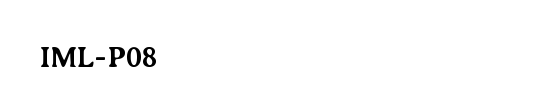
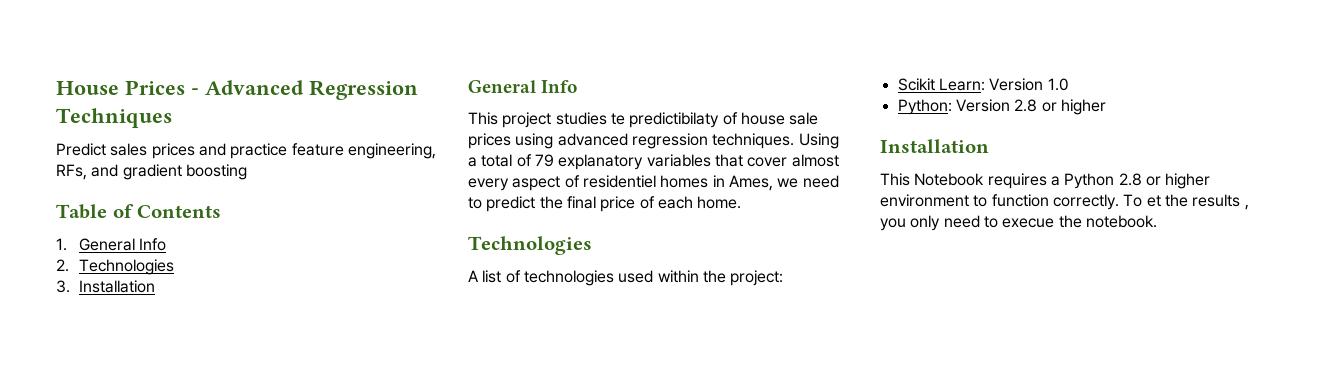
[40,47,158,67] IML-P08 -> [56,80,418,100] [56,108,172,128] [56,143,436,159] [56,164,247,180] [56,204,222,219] [56,238,167,251] [56,259,174,275] [56,280,155,293] [468,80,578,93] [468,112,819,128] [468,133,839,149] [468,154,839,170] [468,175,839,191] [468,196,742,212] [468,236,592,255] [468,270,784,286] [897,78,1069,91] [897,99,1106,115] [880,139,989,153] [880,173,1211,189] [880,194,1249,210] [880,215,1157,231] House Prices - Advanced Regression Techniques // Predict sales prices and practice feature engineering, RFs, and gradient boosting // Table of Contents // 1. General Info // 2. Technologies // 3. Installation // General Info // This project studies te predictibilaty of house sale prices using advanced regression techniques. Using a total of 79 explanatory variables that cover almost every aspect of residentiel homes in Ames, we need to predict the final price of each home. // Technologies // A list of technologies used within the project: // Scikit Learn: Version 1.0 // Python: Version 2.8 or higher // Installation // This Notebook requires a Python 2.8 or higher environment to function correctly. To et the results , you only need to execue the notebook.

